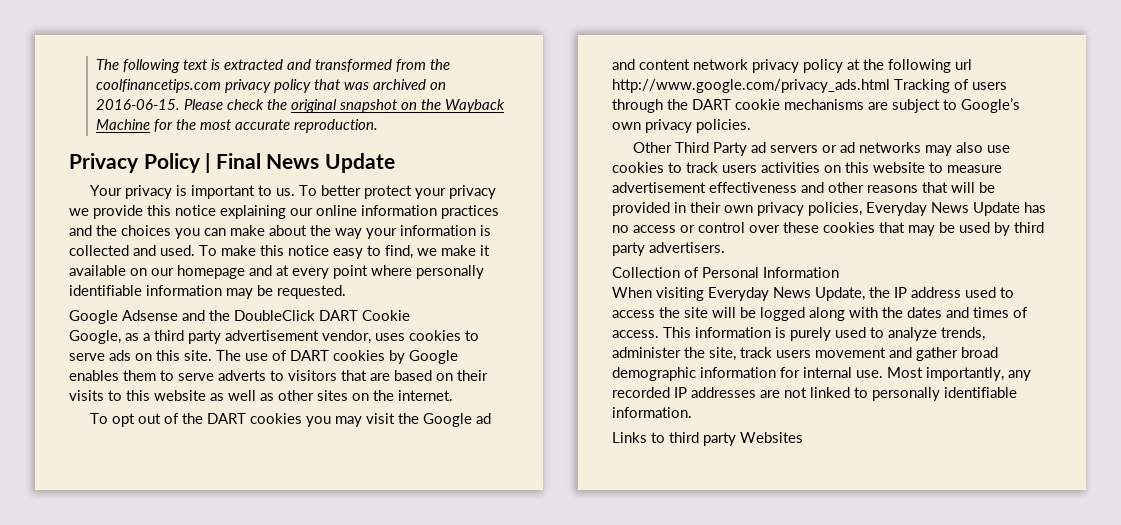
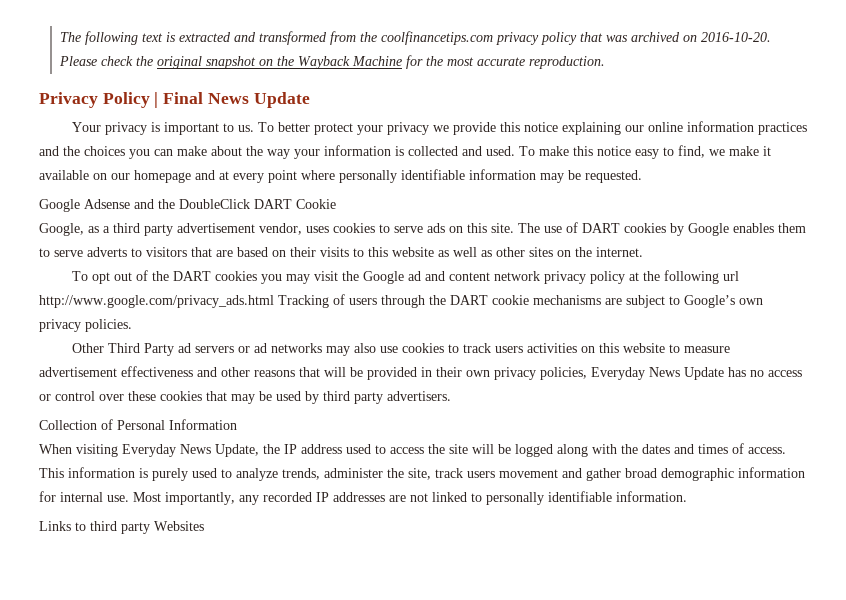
[96,99,181,110] 2016-06-15. -> [701,32,772,42] 2016-10-20.

